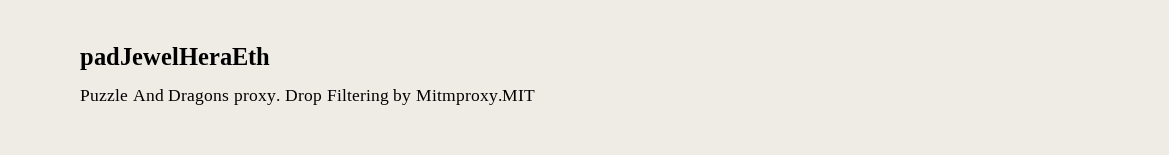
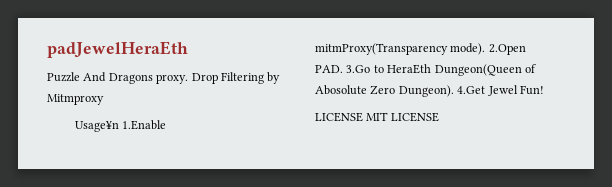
[416,90,536,105] Mitmproxy.MIT -> [47,94,104,105] [74,120,167,132] [315,43,526,55] [315,64,536,76] [315,85,544,97] [315,112,439,122] Mitmproxy // Usage¥n 1.Enable mitmProxy(Transparency mode). 2.Open PAD. 3.Go to HeraEth Dungeon(Queen of Abosolute Zero Dungeon). 4.Get Jewel Fun! // LICENSE MIT LICENSE

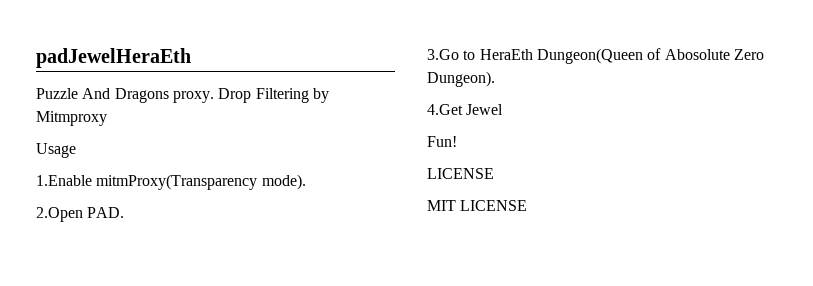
[74,121,119,132] Usage¥n -> [36,143,76,158] Usage //
(486, 49) none -> (306, 182) //
(343, 69) none -> (125, 212) //
(454, 91) none -> (495, 79) //
(518, 90) none -> (504, 109) //
(363, 117) none -> (494, 173) //

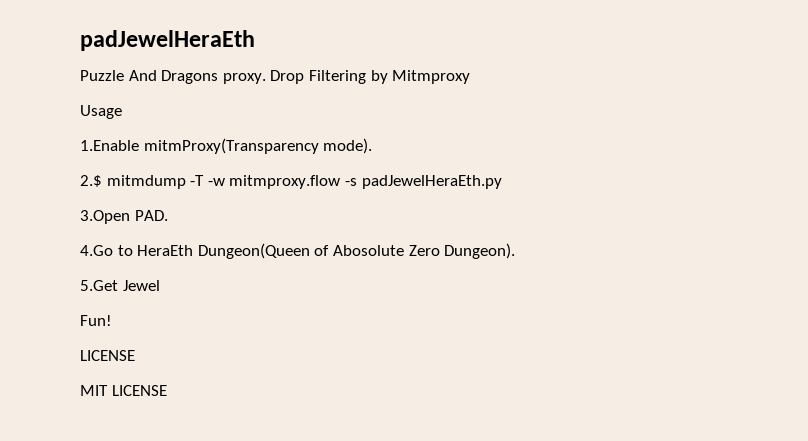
[36,207,83,222] 2.Open -> [80,175,502,189] [80,210,130,224] 2.$ mitmdump -T -w mitmproxy.flow -s padJewelHeraEth.py // 3.Open
[427,49,459,60] 3.Go -> [80,245,113,256] 4.Go
[427,104,463,115] 4.Get -> [80,280,118,291] 5.Get

